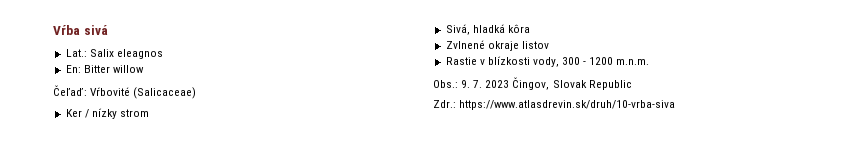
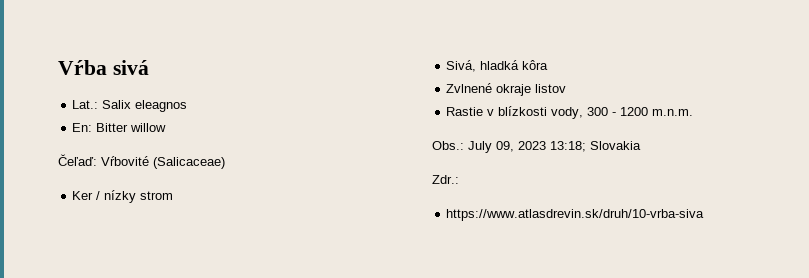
[461,77,632,90] 9. 7. 2023 Čingov, Slovak Republic -> [468,141,641,153] July 09, 2023 13:18; Slovakia
(456, 104) none -> (459, 179) //

